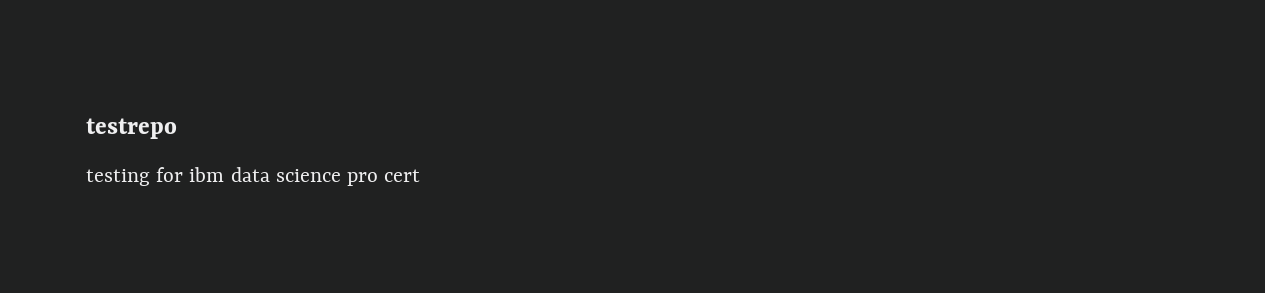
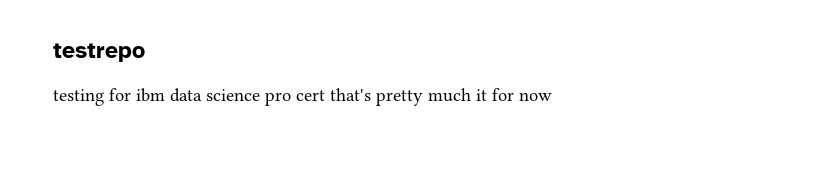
(421, 175) none -> [330,88,552,106] that's pretty much it for now

